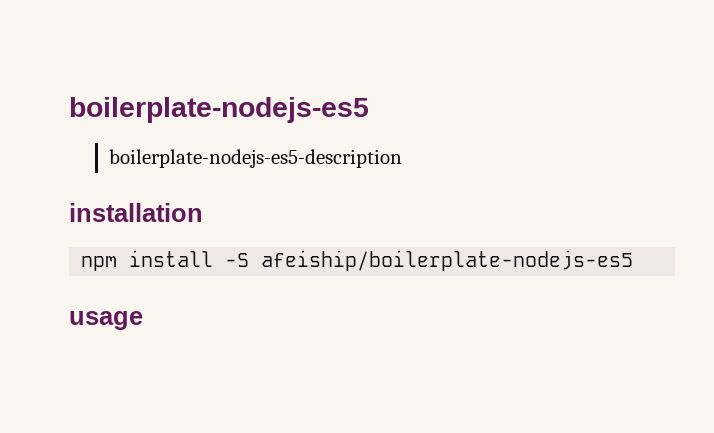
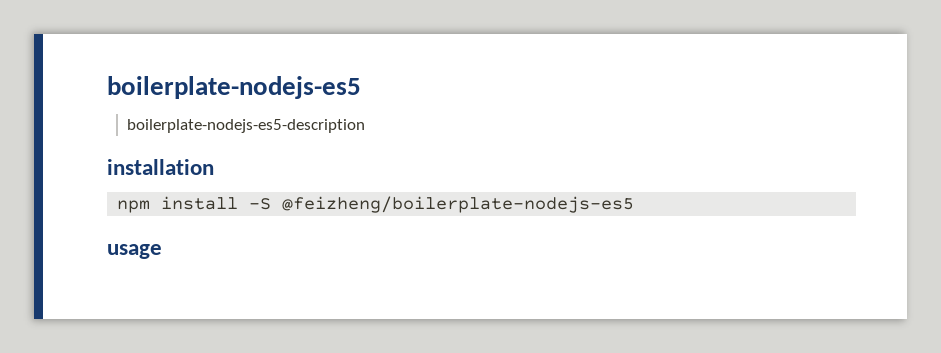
[261,250,634,271] afeiship/boilerplate-nodejs-es5 -> [282,196,635,213] @feizheng/boilerplate-nodejs-es5

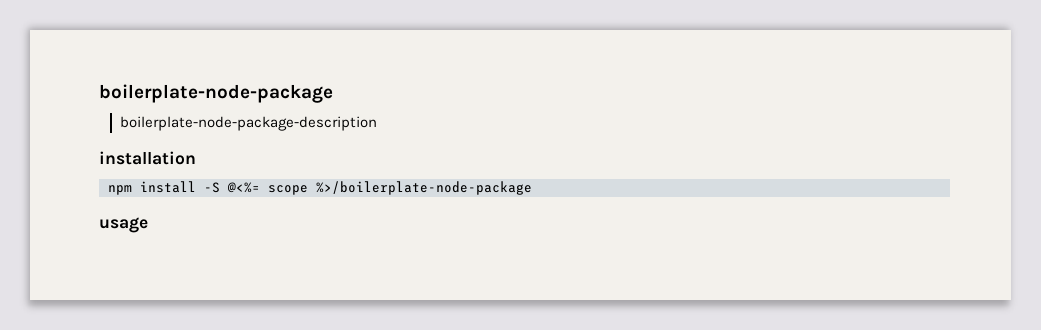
[107,76,361,99] [127,119,366,133] boilerplate-nodejs-es5 // boilerplate-nodejs-es5-description -> [99,84,333,103] [120,116,378,131] boilerplate-node-package // boilerplate-node-package-description
[282,196,635,213] @feizheng/boilerplate-nodejs-es5 -> [227,181,532,195] @<%= scope %>/boilerplate-node-package

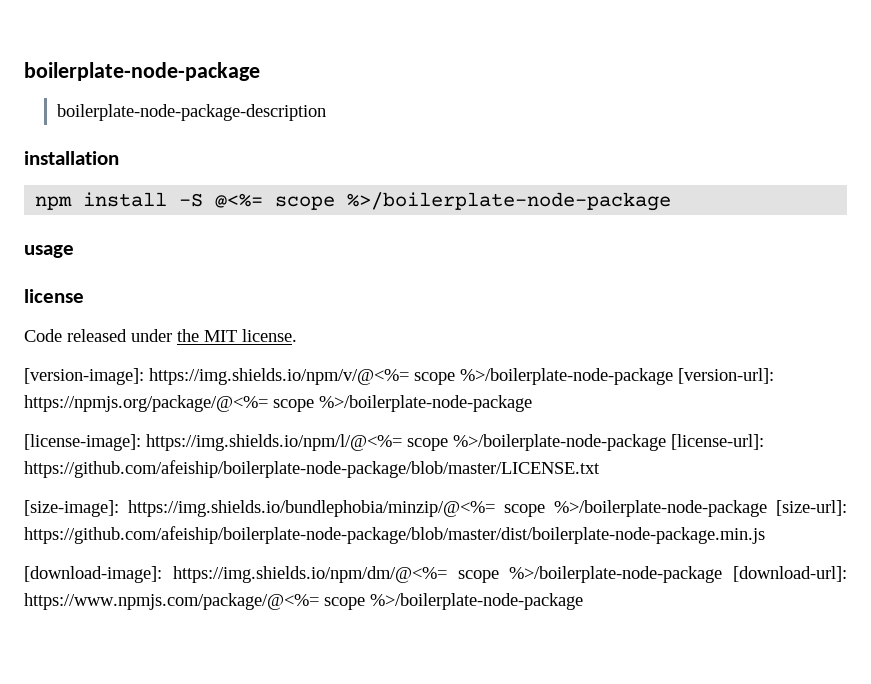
(148, 225) none -> [24,289,84,303] [24,329,297,342] [24,368,774,385] [24,395,532,412] [24,434,764,451] [24,460,600,478] [24,500,847,517] [24,526,765,544] [24,566,847,583] [24,593,583,610] // license // Code released under the MIT license. // [version-image]: https://img.shields.io/npm/v/@<%= scope %>/boilerplate-node-package [version-url]: https://npmjs.org/package/@<%= scope %>/boilerplate-node-package // [license-image]: https://img.shields.io/npm/l/@<%= scope %>/boilerplate-node-package [license-url]: https://github.com/afeiship/boilerplate-node-package/blob/master/LICENSE.txt // [size-image]: https://img.shields.io/bundlephobia/minzip/@<%= scope %>/boilerplate-node-package [size-url]: https://github.com/afeiship/boilerplate-node-package/blob/master/dist/boilerplate-node-package.min.js // [download-image]: https://img.shields.io/npm/dm/@<%= scope %>/boilerplate-node-package [download-url]: https://www.npmjs.com/package/@<%= scope %>/boilerplate-node-package

